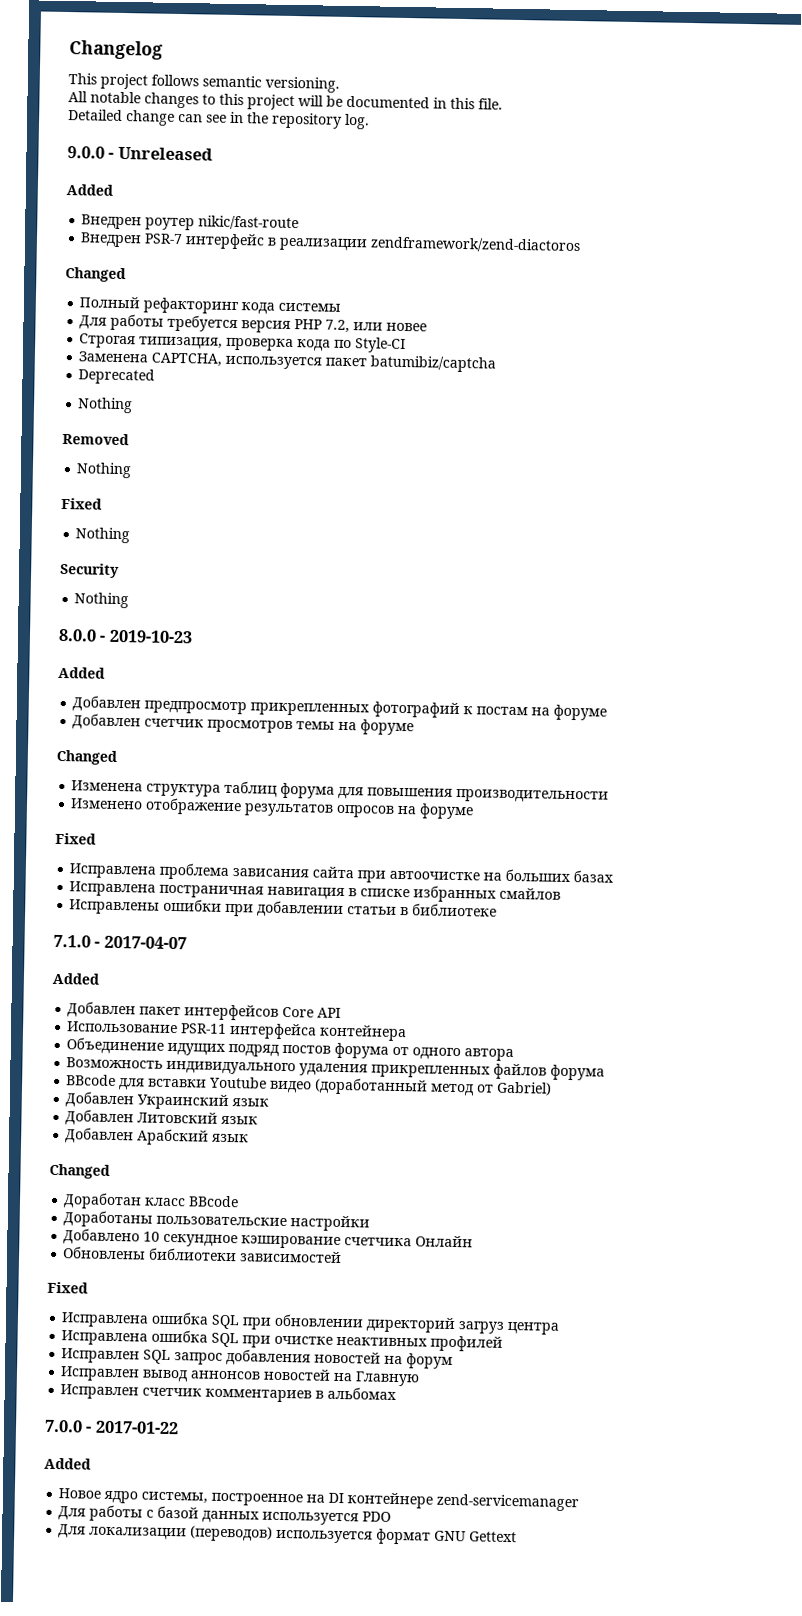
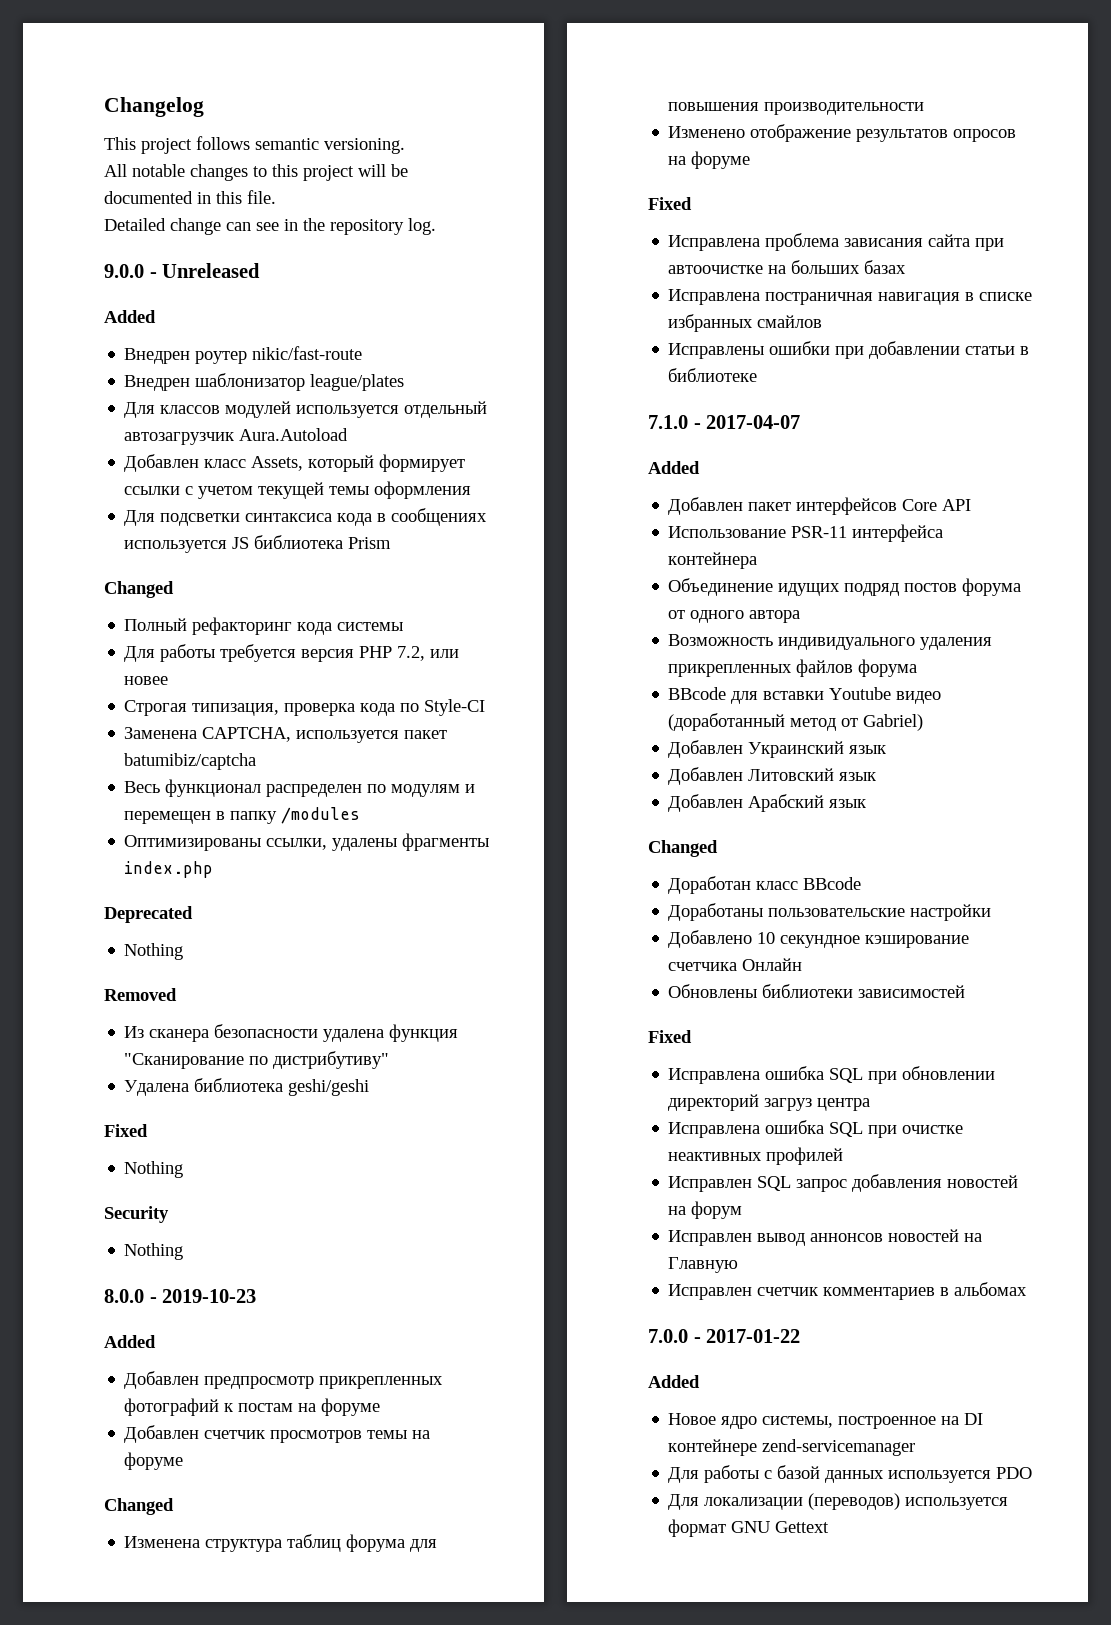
[144,233,582,254] PSR-7 интерфейс в реализации zendframework/zend-diactoros -> [195,373,405,391] [124,401,488,418] [124,428,349,445] [124,454,466,472] [124,481,472,499] [124,508,488,526] [124,535,392,553] шаблонизатор league/plates // Для классов модулей используется отдельный автозагрузчик Aura.Autoload // Добавлен класс Assets, который формирует ссылки с учетом текущей темы оформления // Для подсветки синтаксиса кода в сообщениях используется JS библиотека Prism
[78,368,156,385] [77,397,134,414] [62,432,129,446] [76,462,133,479] Deprecated // Nothing // Removed // Nothing -> [124,779,476,797] [124,807,361,824] [124,833,490,851] [124,861,214,878] [104,906,193,923] [124,943,184,960] [104,988,177,1001] [124,1024,459,1042] [124,1051,390,1069] [124,1078,370,1096] Весь функционал распределен по модулям и перемещен в папку /modules // Оптимизированы ссылки, удалены фрагменты index.php // Deprecated // Nothing // Removed // Из сканера безопасности удалена функция "Сканирование по дистрибутиву" // Удалена библиотека geshi/geshi

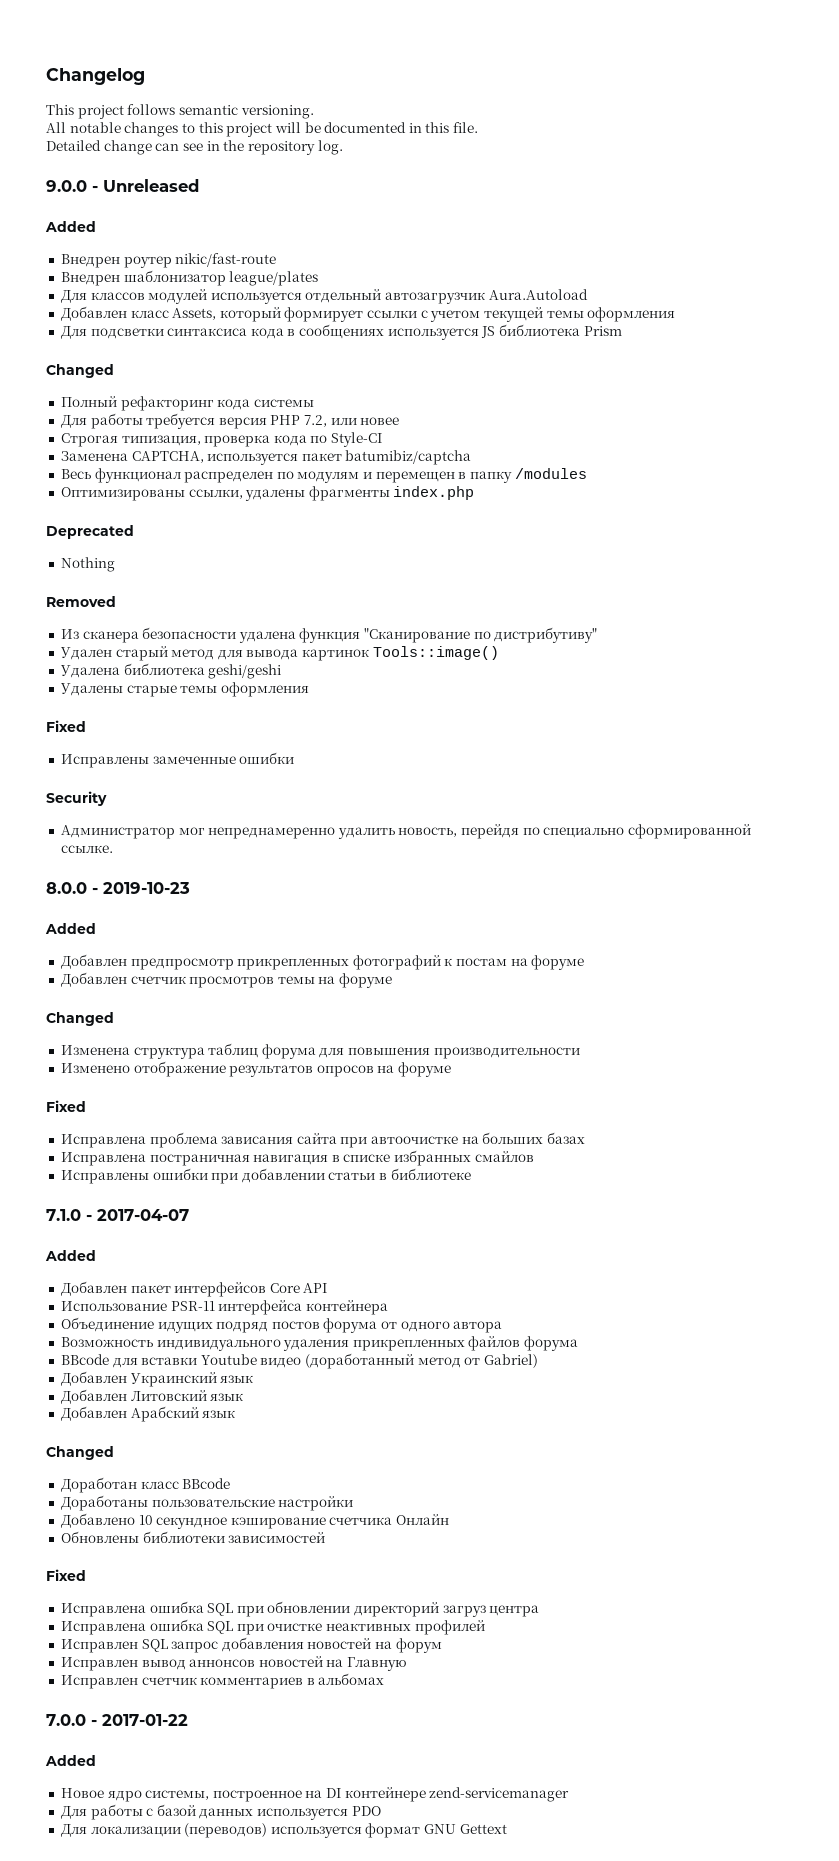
[124,1078,370,1096] [104,1124,148,1137] [124,1161,184,1178] [104,1206,169,1223] [124,1243,184,1260] Удалена библиотека geshi/geshi // Fixed // Nothing // Security // Nothing -> [59,646,499,661] [59,663,282,679] [59,682,309,697] [46,720,86,732] [60,752,295,768] [46,791,107,806] [60,824,752,839] [60,845,113,853] Удален старый метод для вывода картинок Tools::image() // Удалена библиотека geshi/geshi // Удалены старые темы оформления // Fixed // Исправлены замеченные ошибки // Security // Администратор мог непреднамеренно удалить новость, перейдя по специально сформированной ссылке.

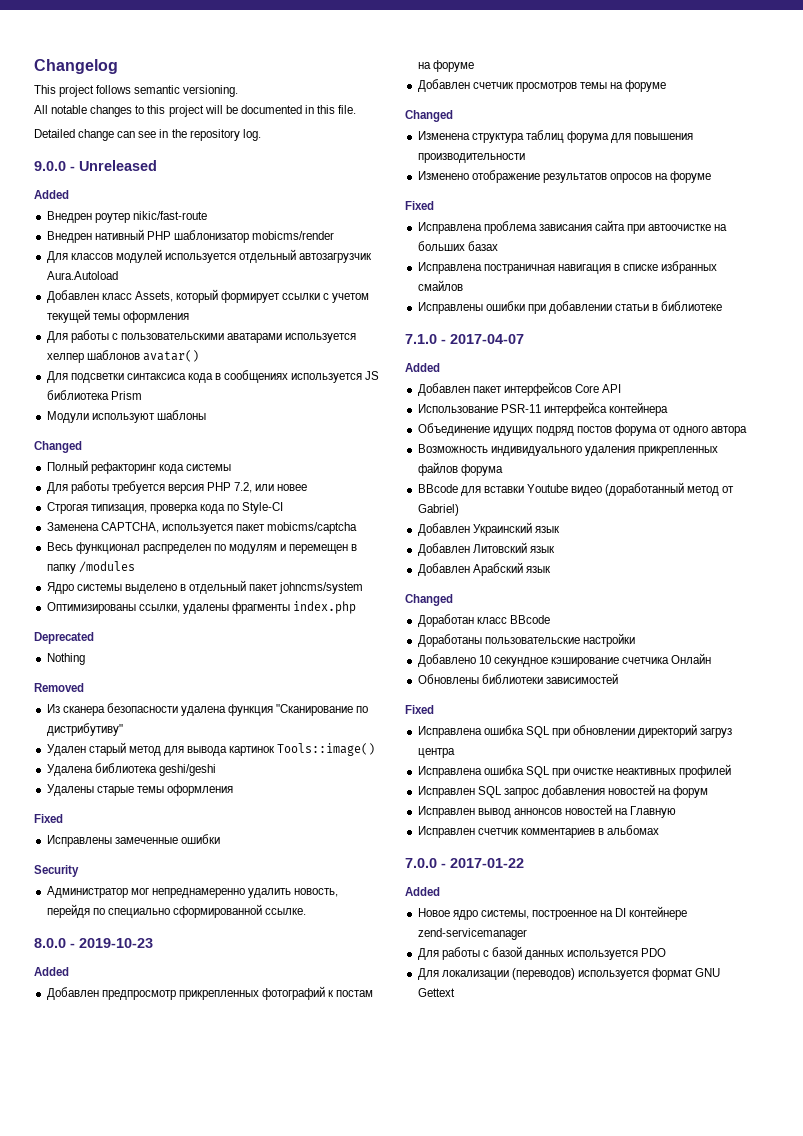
[123,270,319,286] шаблонизатор league/plates -> [94,229,335,243] нативный PHP шаблонизатор mobicms/render
(676, 314) none -> [46,330,357,343] [46,350,199,363] // Для работы с пользовательскими аватарами используется хелпер шаблонов avatar()
(622, 331) none -> [46,410,206,423] // Модули используют шаблоны
[345,450,472,465] batumibiz/captcha -> [267,522,358,534] mobicms/captcha
(587, 473) none -> [46,580,364,594] // Ядро системы выделено в отдельный пакет johncms/system

